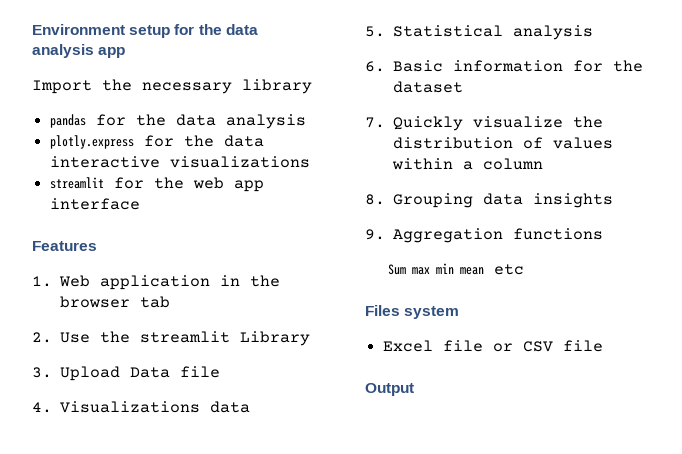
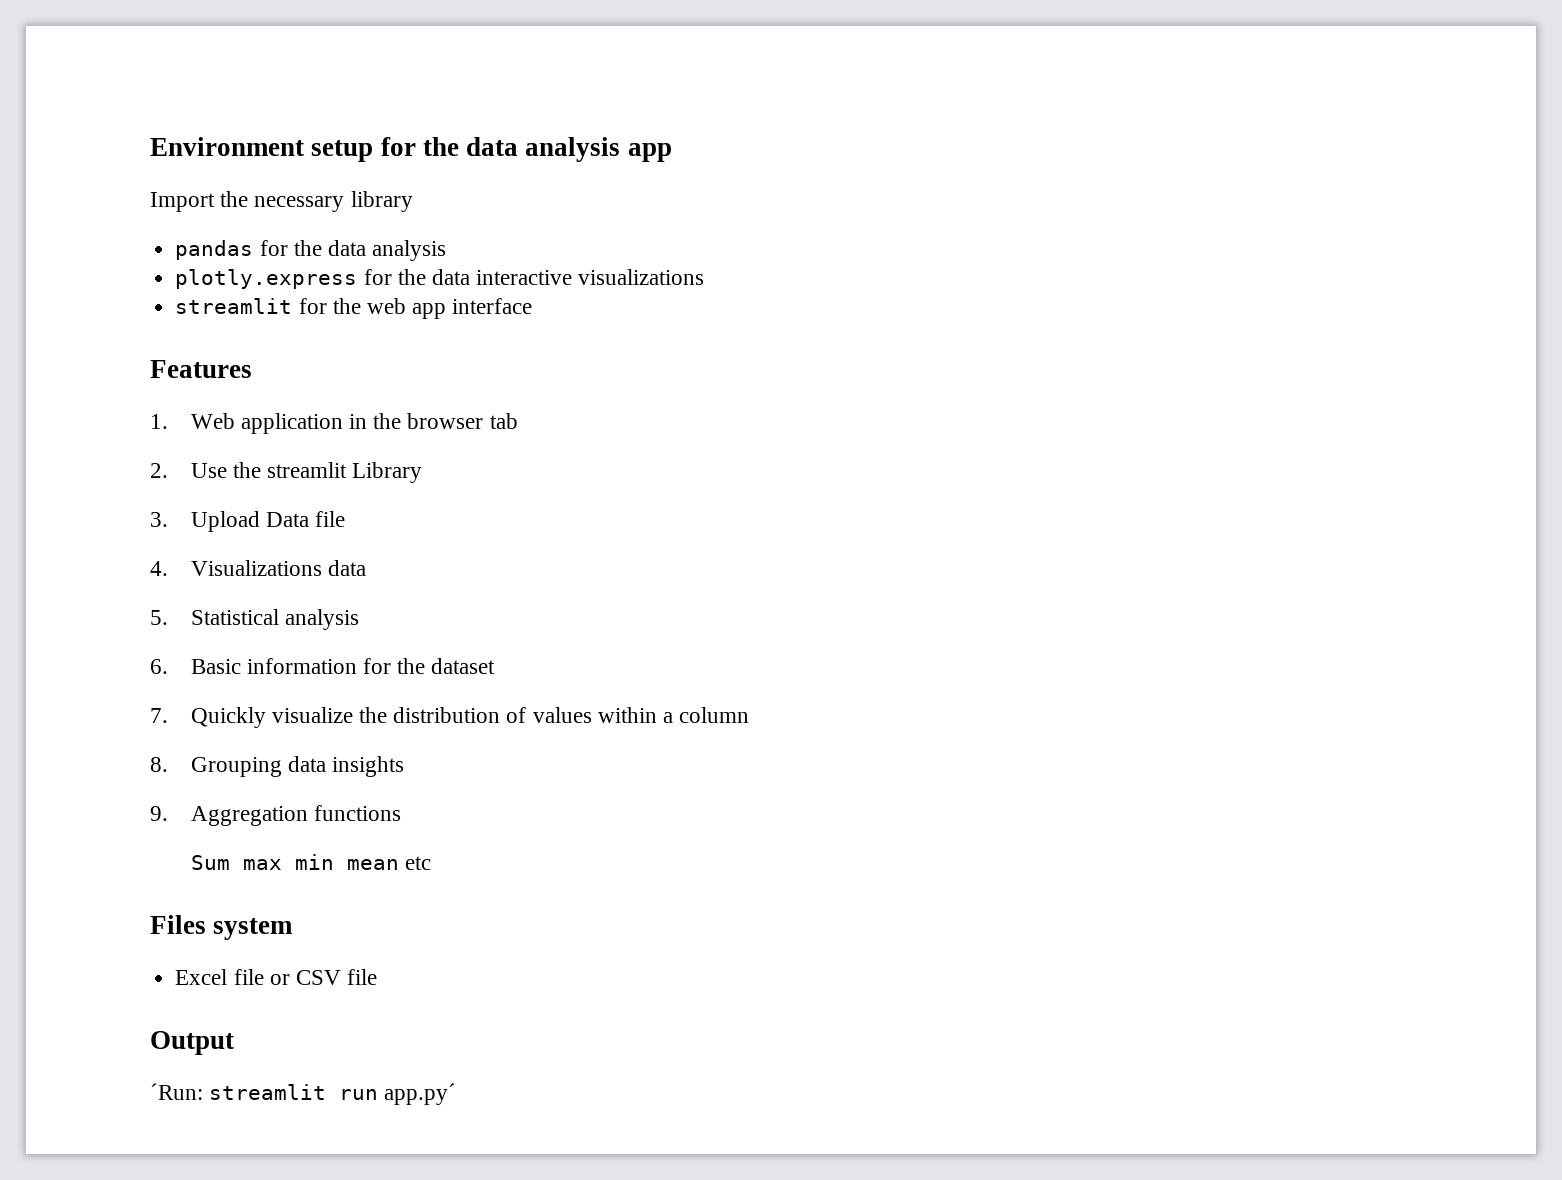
(414, 389) none -> [150,1083,457,1105] // ´Run: streamlit run app.py´

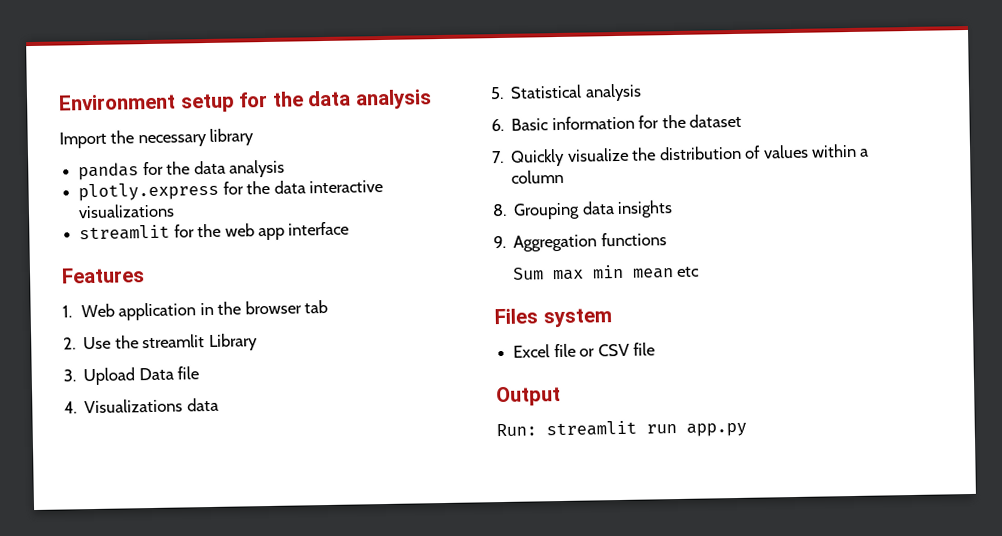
[627,143,672,162] app -> (432, 99) none
[150,1083,203,1100] ´Run: -> [496,423,537,437] Run:
[384,1083,457,1105] app.py´ -> [686,422,747,437] app.py

